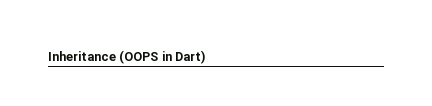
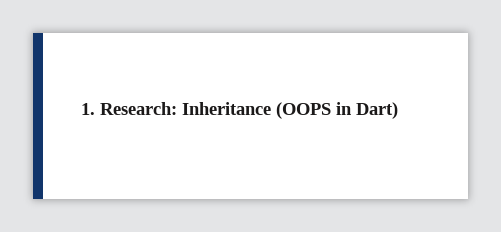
(48, 56) none -> [81,102,177,115] 1. Research:

